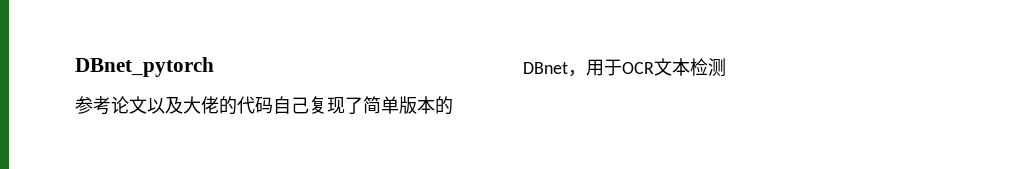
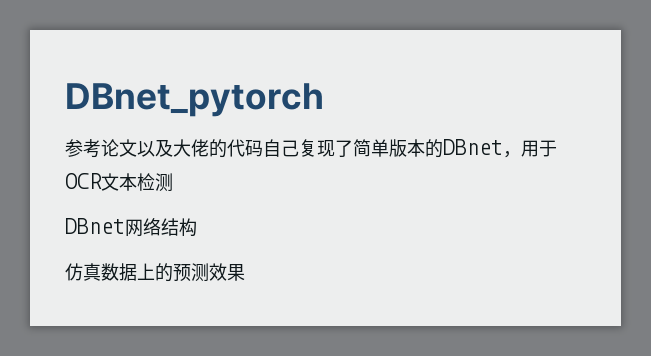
(726, 67) none -> [65,218,197,237] [65,263,245,282] // DBnet网络结构 // 仿真数据上的预测效果

